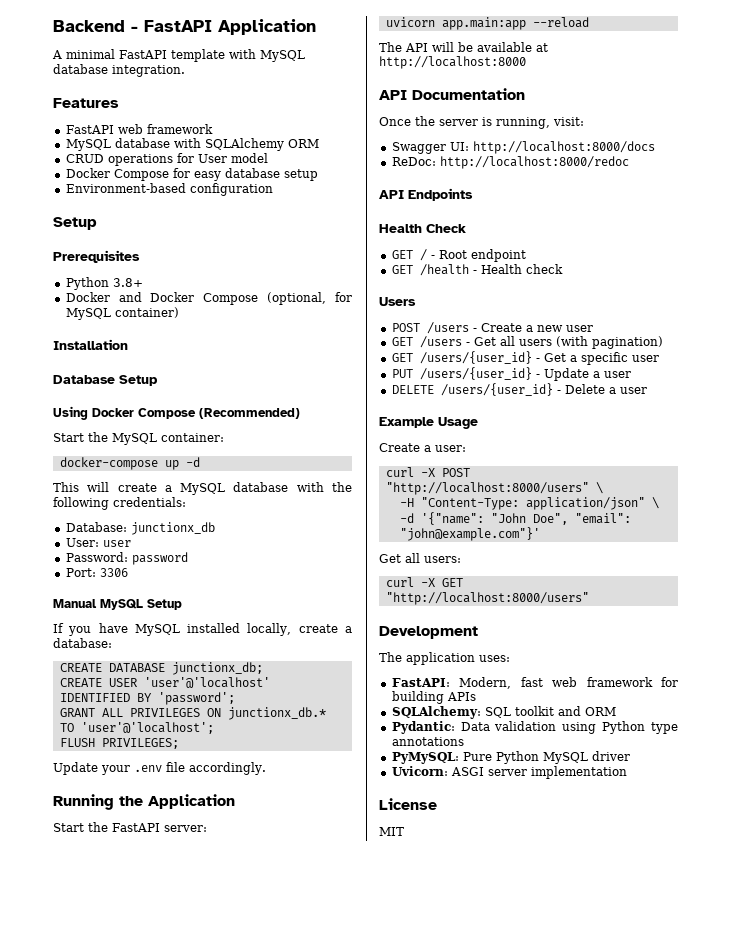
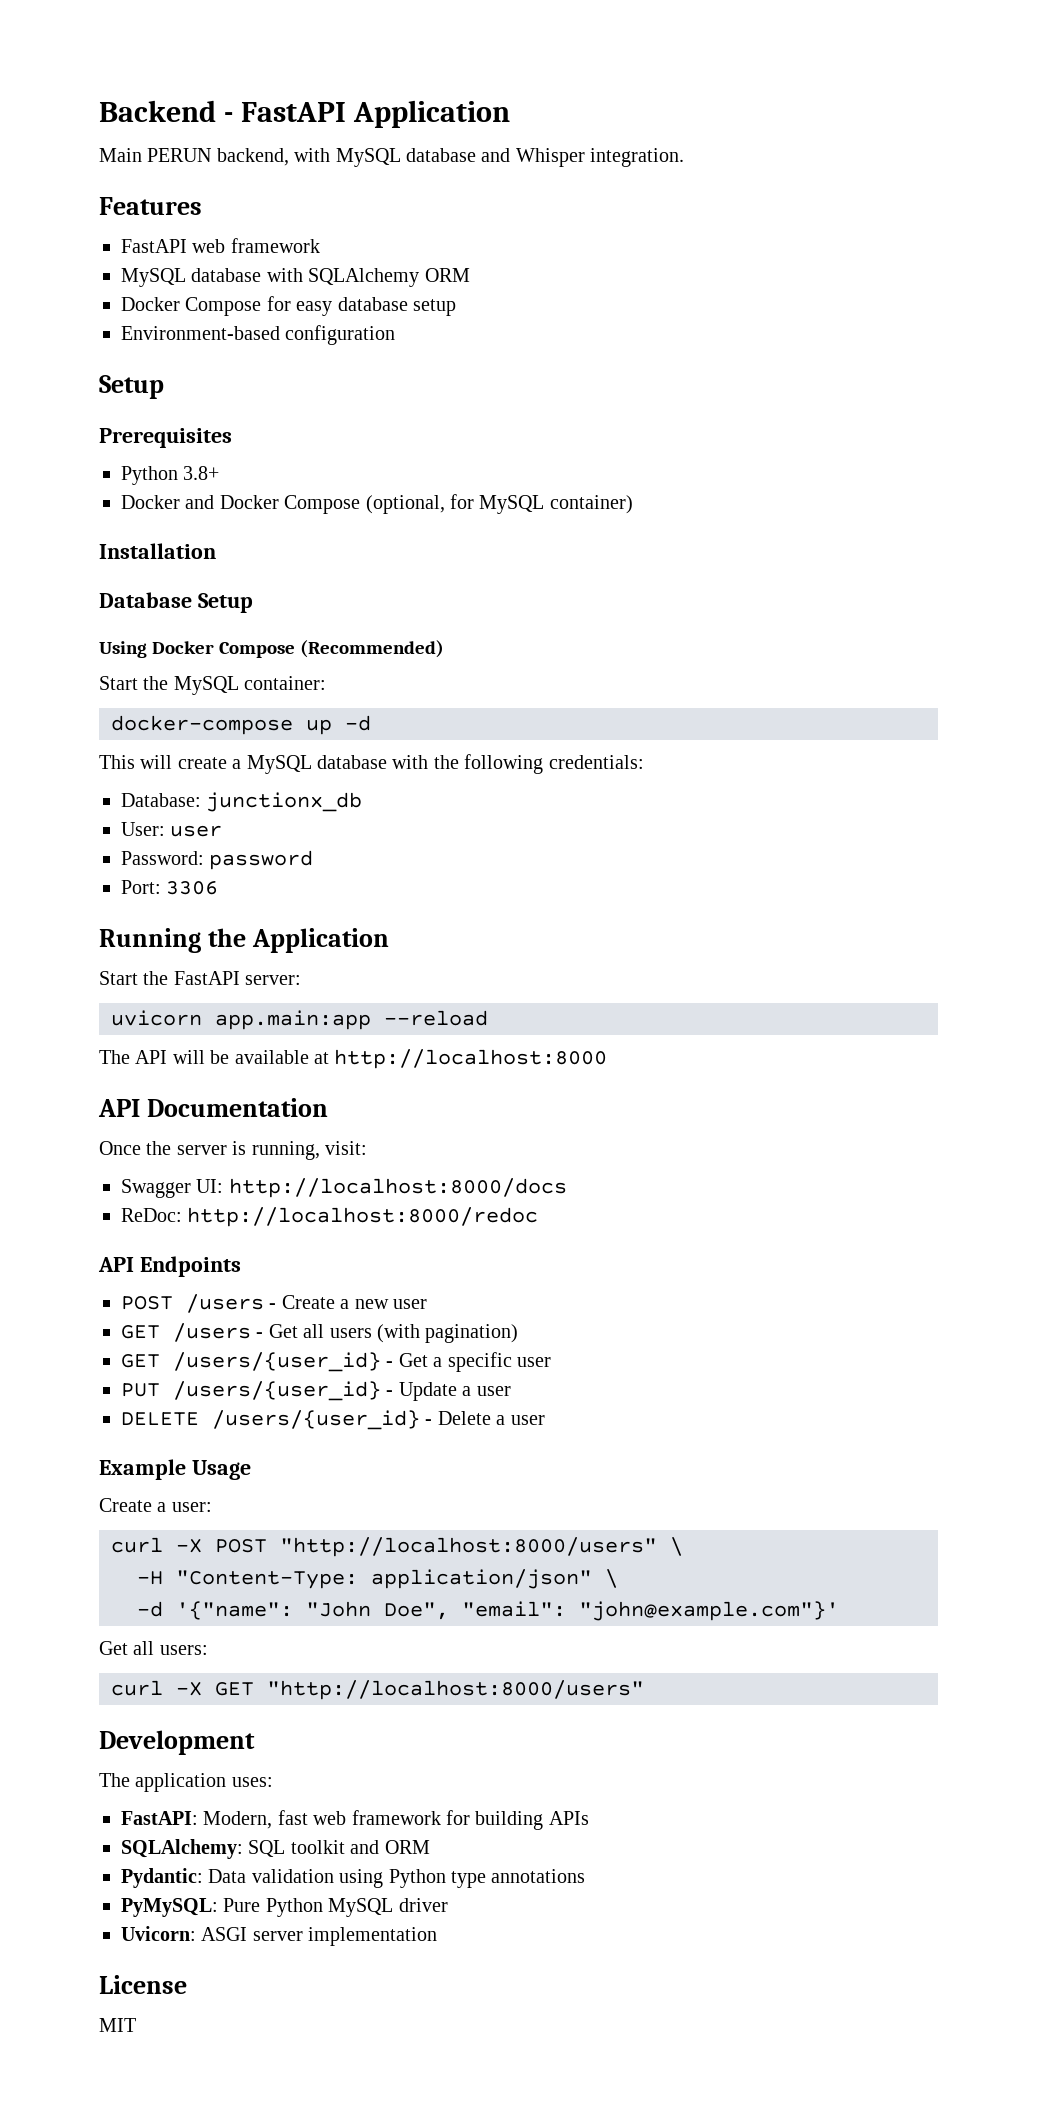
[52,49,225,62] A minimal FastAPI template -> [99,148,289,166] Main PERUN backend,
(108, 69) none -> [481,148,585,167] and Whisper
[65,153,268,166] // CRUD operations for User model -> (470, 275) none
[53,599,182,610] [53,623,352,636] [53,638,112,648] [59,662,263,675] [59,677,270,688] [59,692,235,705] [59,707,326,720] [59,722,214,734] [59,738,179,749] [53,762,266,775] // Manual MySQL Setup // If you have MySQL installed locally, create a database: // CREATE DATABASE junctionx_db; // CREATE USER 'user'@'localhost' IDENTIFIED BY 'password'; // GRANT ALL PRIVILEGES ON junctionx_db.* TO 'user'@'localhost'; // FLUSH PRIVILEGES; // Update your .env file accordingly. -> (219, 888) none
[379,224,466,233] [391,249,526,262] [391,264,563,276] [379,297,416,306] // Health Check // GET / - Root endpoint // GET /health - Health check // Users -> (241, 1266) none

